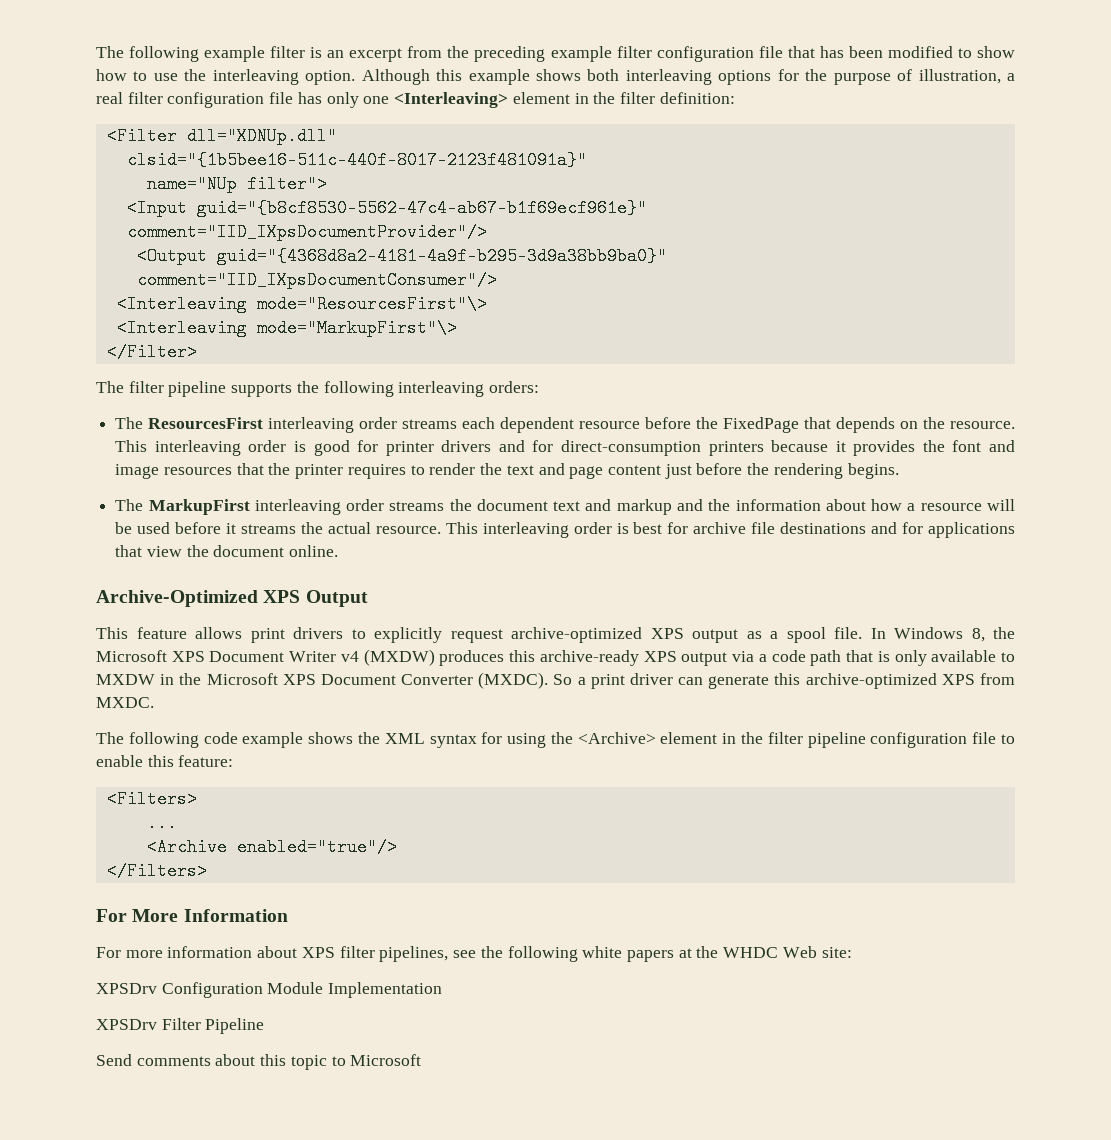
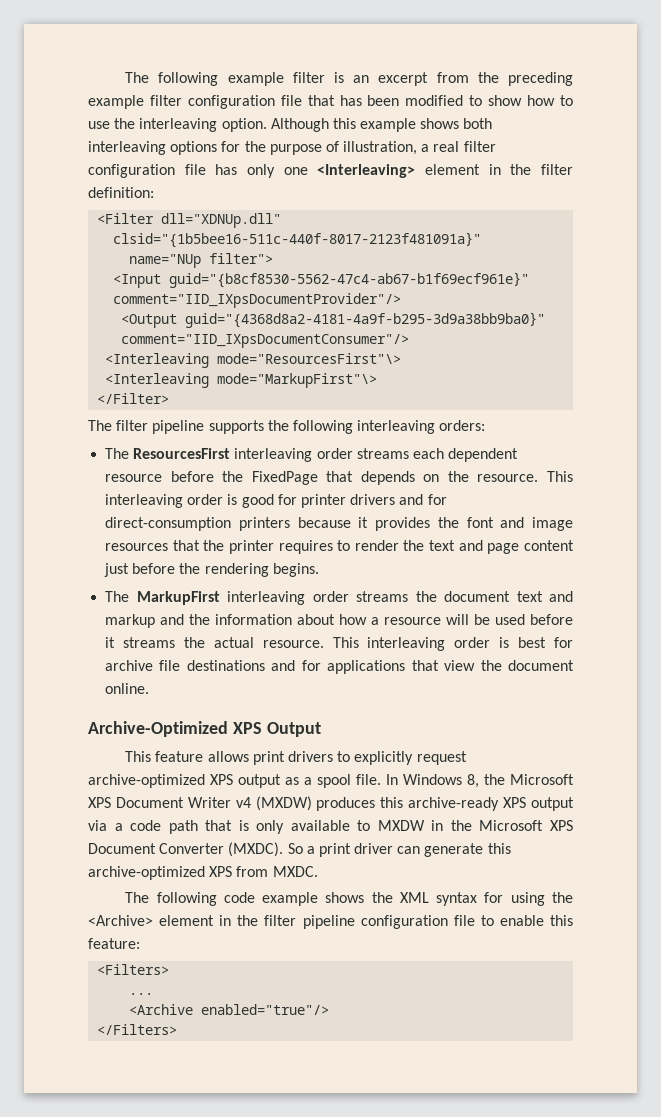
[96,909,288,922] [96,946,852,962] [96,982,443,998] [96,1018,265,1034] [96,1054,422,1070] // For More Information // For more information about XPS filter pipelines, see the following white papers at the WHDC Web site: // XPSDrv Configuration Module Implementation // XPSDrv Filter Pipeline // Send comments about this topic to Microsoft -> (178, 1029) none

